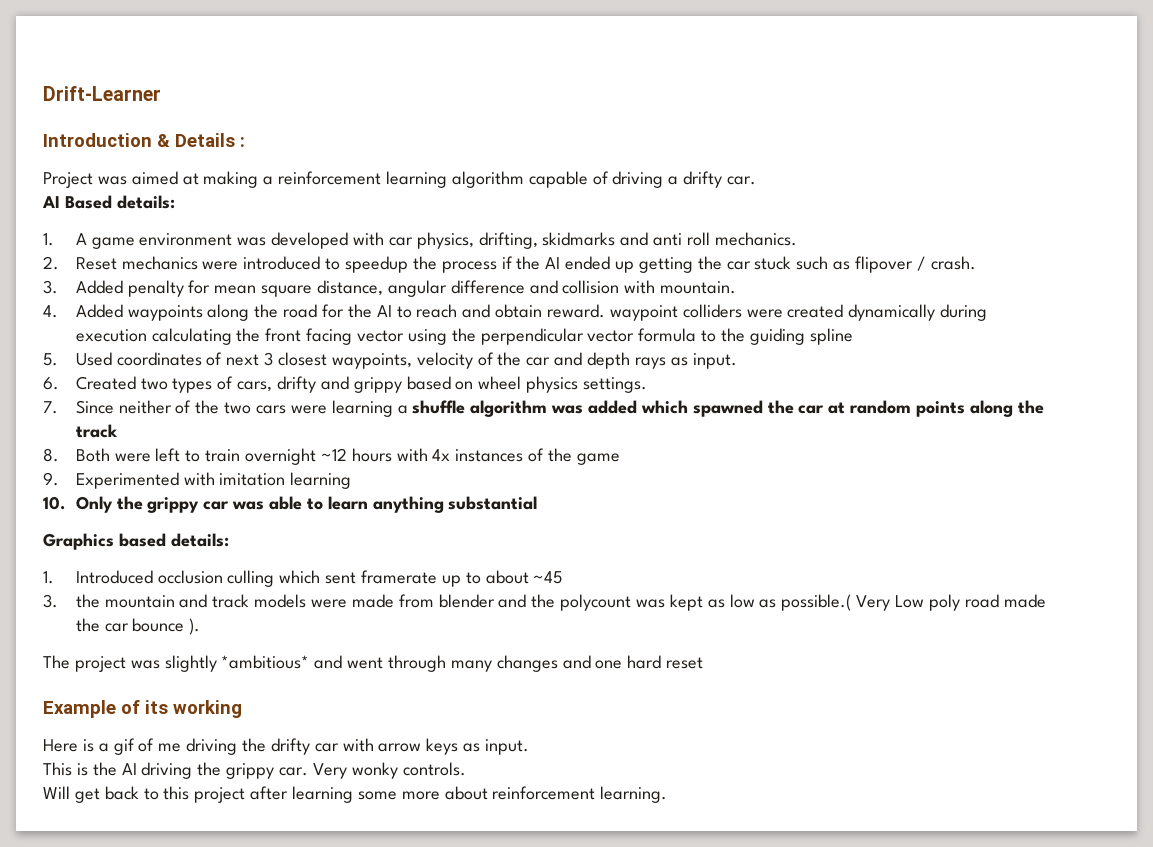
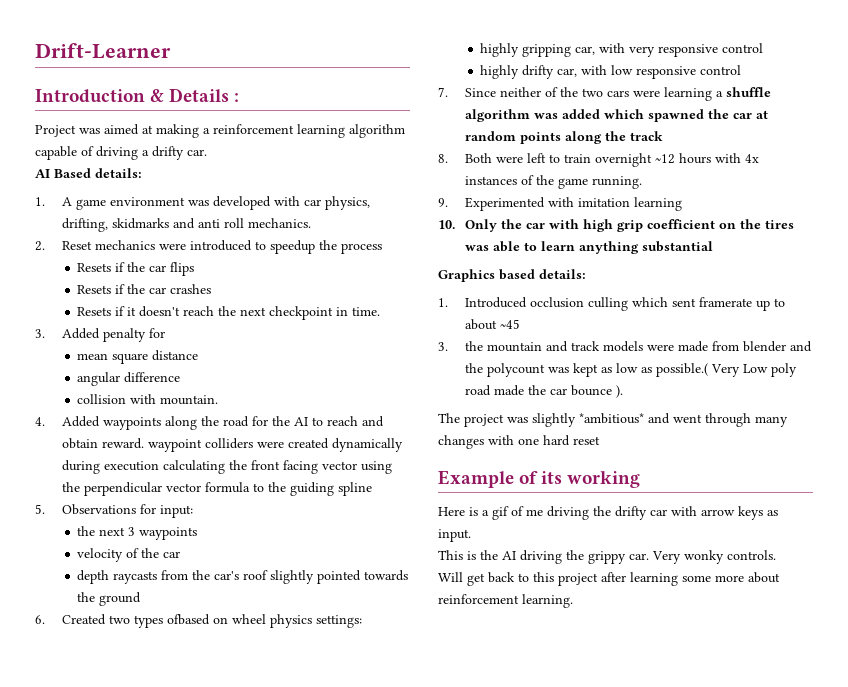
[501,256,976,273] if the AI ended up getting the car stuck such as flipover / crash. -> [77,262,195,276] [77,284,212,294] [77,306,381,320] // Resets if the car flips // Resets if the car crashes // Resets if it doesn't reach the next checkpoint in time.
(211, 287) none -> (165, 333) //
[317,280,384,296] distance, -> [152,350,199,361] distance //
[529,280,558,294] and -> (181, 377) //
[75,352,737,369] [43,376,648,393] Used coordinates of next 3 closest waypoints, velocity of the car and depth rays as input. // 6. Created two types of cars, drifty and grippy based on wheel physics settings. -> [61,504,193,518] [77,526,198,540] [77,548,181,562] [77,570,409,584] [77,592,142,606] [35,614,362,628] [480,43,764,57] [480,65,742,79] Observations for input: // the next 3 waypoints // velocity of the car // depth raycasts from the car's roof slightly pointed towards the ground // 6. Created two types ofbased on wheel physics settings: // highly gripping car, with very responsive control // highly drifty car, with low responsive control
(620, 459) none -> [591,176,642,189] running.
[147,497,230,513] grippy car -> [525,219,794,232] car with high grip coefficient on the tires
[562,655,591,669] and -> [488,435,514,445] with

